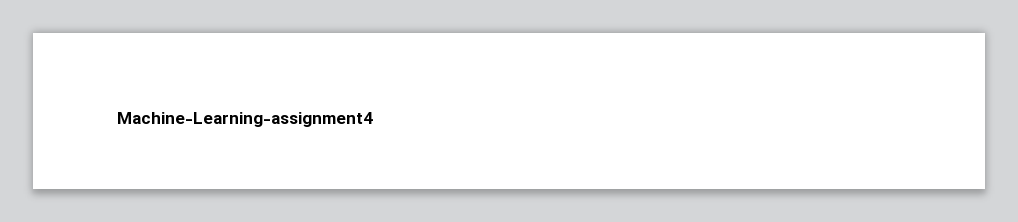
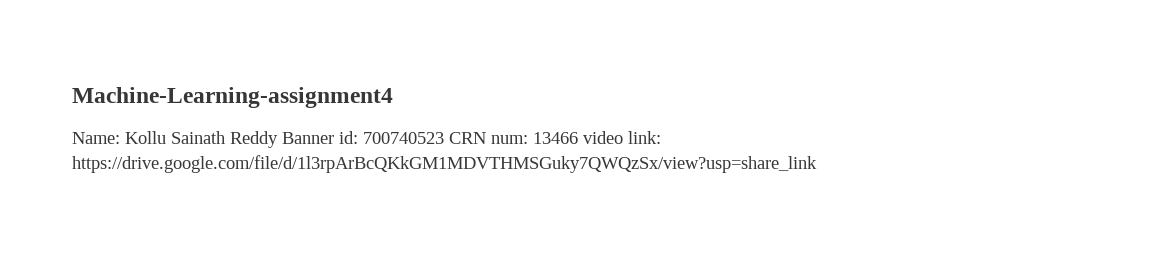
(373, 119) none -> [72,131,661,148] [72,155,817,173] // Name: Kollu Sainath Reddy Banner id: 700740523 CRN num: 13466 video link: https://drive.google.com/file/d/1l3rpArBcQKkGM1MDVTHMSGuky7QWQzSx/view?usp=share_link

